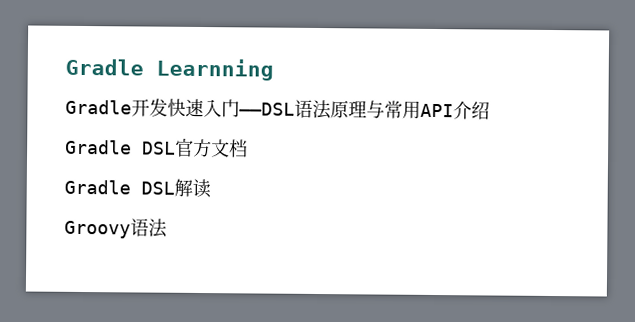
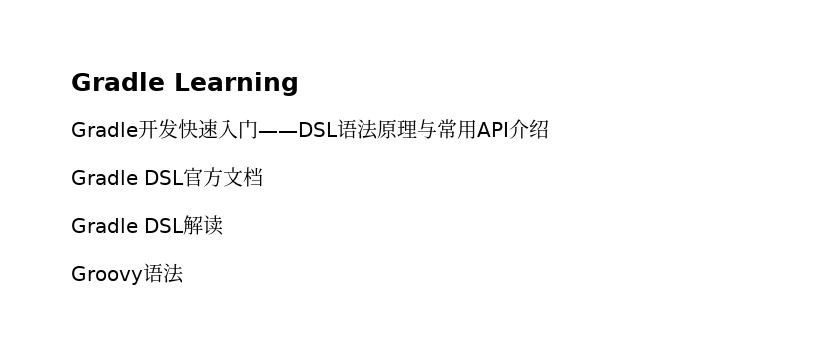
[65,58,274,81] Gradle Learnning -> [71,72,299,96] Gradle Learning

